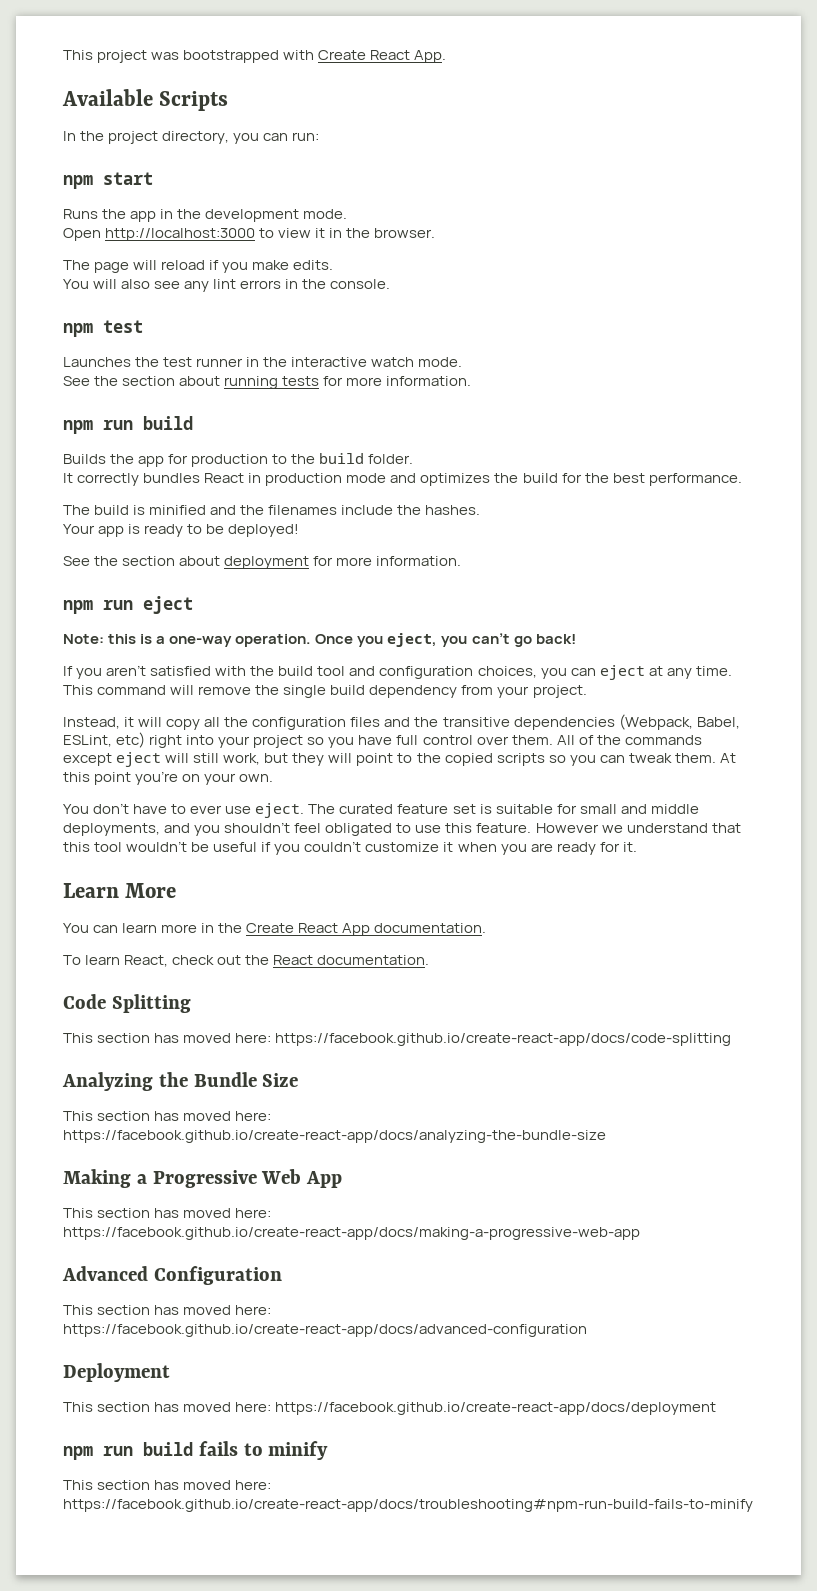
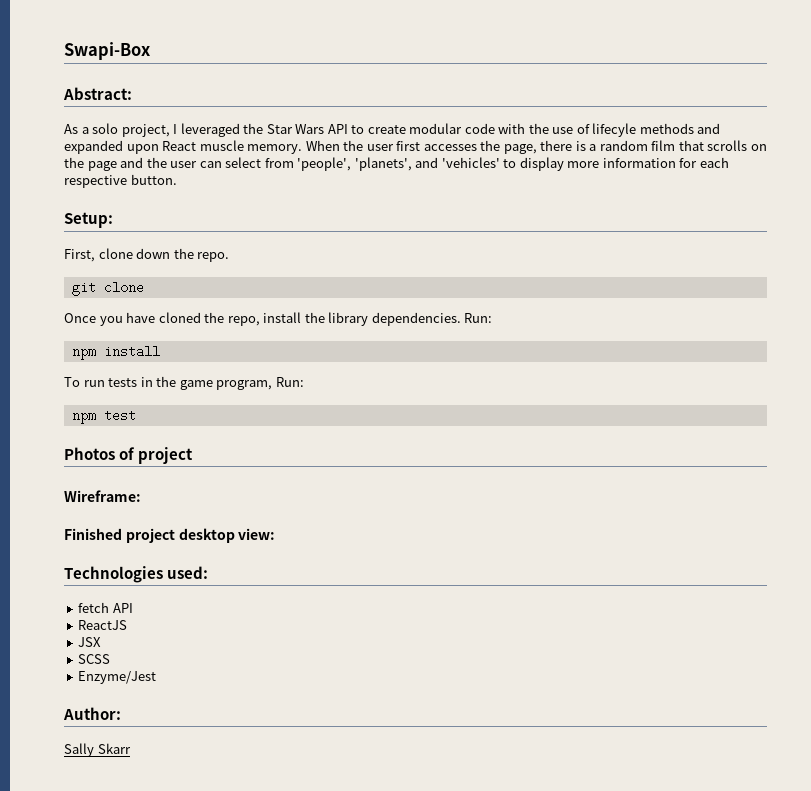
[63,50,447,63] [62,89,229,111] [63,131,320,144] [63,172,153,189] [63,209,348,222] [63,228,436,241] [63,260,334,273] [63,279,391,292] [63,320,143,337] [63,357,463,367] [63,376,472,389] [63,416,193,434] [63,453,414,467] [63,473,742,486] [63,505,481,515] [63,524,300,537] [63,556,462,569] [63,596,193,614] [63,633,576,647] [63,665,732,680] [63,685,587,698] [63,714,740,730] [63,732,702,748] [63,752,736,767] [63,771,274,785] [63,803,699,818] [63,822,741,836] [63,841,637,855] [63,883,177,898] [63,923,487,936] [63,955,430,967] [63,994,191,1013] [63,1033,732,1046] [62,1072,299,1091] [63,1111,272,1121] [63,1130,606,1143] [63,1169,343,1188] [63,1208,272,1218] [63,1227,640,1240] [62,1266,282,1285] [63,1305,272,1315] [63,1324,587,1337] [63,1363,170,1382] [63,1402,717,1415] [63,1441,329,1460] [63,1480,272,1490] [63,1499,753,1512] This project was bootstrapped with Create React App. // Available Scripts // In the project directory, you can run: // npm start // Runs the app in the development mode. // Open http://localhost:3000 to view it in the browser. // The page will reload if you make edits. // You will also see any lint errors in the console. // npm test // Launches the test runner in the interactive watch mode. // See the section about running tests for more information. // npm run build // Builds the app for production to the build folder. // It correctly bundles React in production mode and optimizes the build for the best performance. // The build is minified and the filenames include the hashes. // Your app is ready to be deployed! // See the section about deployment for more information. // npm run eject // Note: this is a one-way operation. Once you eject, you can’t go back! // If you aren’t satisfied with the build tool and configuration choices, you can eject at any time. This command will remove the single build dependency from your project. // Instead, it will copy all the configuration files and the transitive dependencies (Webpack, Babel, ESLint, etc) right into your project so you have full control over them. All of the commands except eject will still work, but they will point to the copied scripts so you can tweak them. At this point you’re on your own. // You don’t have to ever use eject. The curated feature set is suitable for small and middle deployments, and you shouldn’t feel obligated to use this feature. However we understand that this tool wouldn’t be useful if you couldn’t customize it when you are ready for it. // Learn More // You can learn more in the Create React App documentation. // To learn React, check out the React documentation. // Code Splitting // This section has moved here: https://facebook.github.io/create-react-app/docs/code-splitting // Analyzing the Bundle Size // This section has moved here: https://facebook.github.io/create-react-app/docs/analyzing-the-bundle-size // Making a Progressive Web App // This section has moved here: https://facebook.github.io/create-react-app/docs/making-a-progressive-web-app // Advanced Configuration // This section has moved here: https://facebook.github.io/create-react-app/docs/advanced-configuration // Deployment // This section has moved here: https://facebook.github.io/create-react-app/docs/deployment // npm run build fails to minify // This section has moved here: https://facebook.github.io/create-react-app/docs/troubleshooting#npm-run-build-fails-to-minify -> [64,42,150,60] [63,87,132,100] [64,123,721,137] [64,140,767,154] [64,157,729,171] [64,174,177,188] [64,212,113,228] [64,248,230,262] [71,281,144,296] [64,312,493,326] [71,345,160,360] [64,376,304,390] [71,409,136,424] [64,447,194,464] [64,490,141,502] [64,528,276,543] [64,566,209,583] [78,602,133,613] [78,620,128,630] [78,637,102,647] [78,654,111,664] [78,671,157,684] [63,707,121,720] [64,743,131,757] Swapi-Box // Abstract: // As a solo project, I leveraged the Star Wars API to create modular code with the use of lifecyle methods and expanded upon React muscle memory. When the user first accesses the page, there is a random film that scrolls on the page and the user can select from 'people', 'planets', and 'vehicles' to display more information for each respective button. // Setup: // First, clone down the repo. // git clone // Once you have cloned the repo, install the library dependencies. Run: // npm install // To run tests in the game program, Run: // npm test // Photos of project // Wireframe: // Finished project desktop view: // Technologies used: // fetch API // ReactJS // JSX // SCSS // Enzyme/Jest // Author: // Sally Skarr

